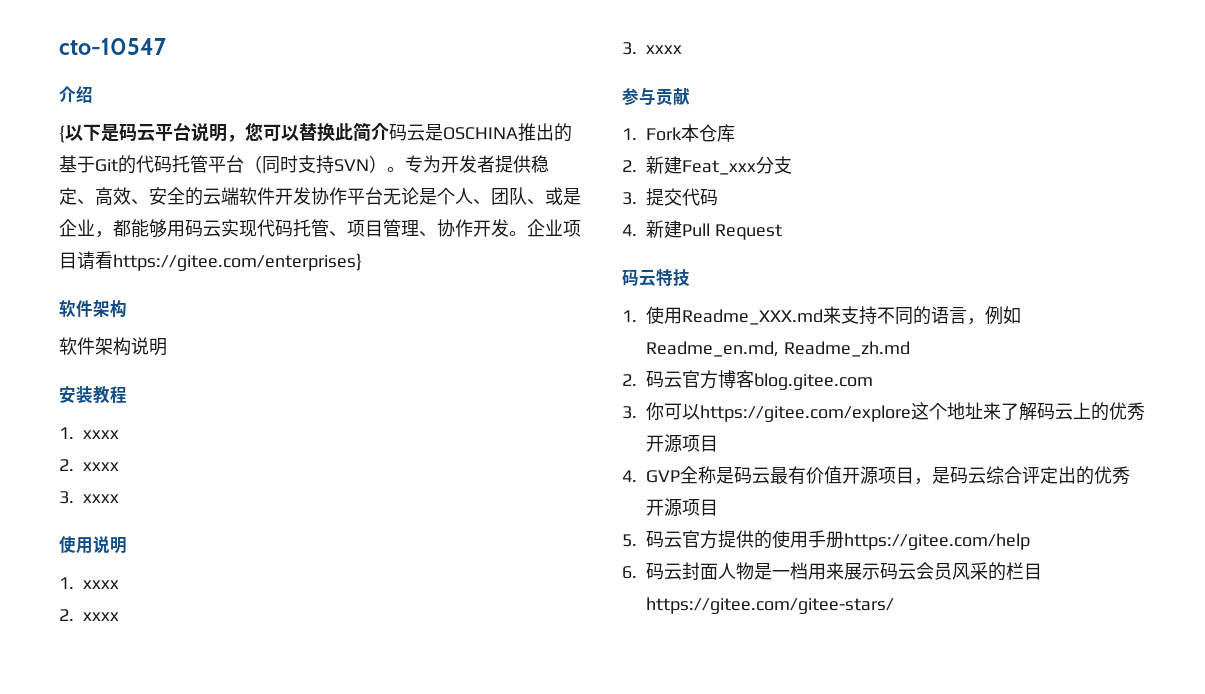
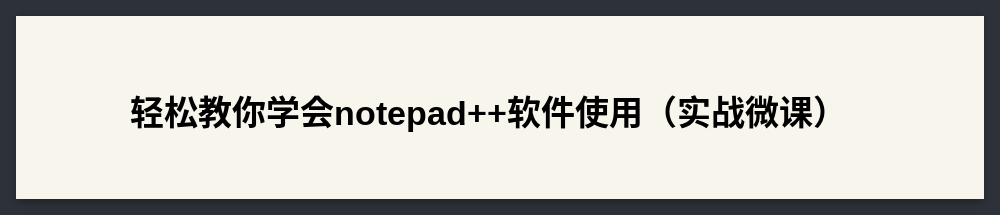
[59,38,166,55] [59,86,93,103] [59,122,572,143] [59,155,549,174] [59,187,581,206] [59,219,581,238] [59,251,362,271] [59,300,127,317] [59,337,167,356] [59,386,127,404] [59,427,119,439] [59,459,119,471] [59,491,119,504] [59,536,127,554] [59,577,119,589] [59,609,119,621] [622,42,682,55] [622,87,690,105] [622,124,735,142] [622,156,792,175] [622,188,718,206] [622,220,782,240] [622,269,690,286] [622,306,1021,325] [646,341,910,357] [622,370,873,390] [622,402,1145,422] [646,434,718,453] [622,466,1130,485] [646,498,718,517] [622,530,1030,550] [622,562,1042,581] [646,597,894,614] cto-10547 // 介绍 // {以下是码云平台说明，您可以替换此简介码云是OSCHINA推出的基于Git的代码托管平台（同时支持SVN）。专为开发者提供稳定、高效、安全的云端软件开发协作平台无论是个人、团队、或是企业，都能够用码云实现代码托管、项目管理、协作开发。企业项目请看https://gitee.com/enterprises} // 软件架构 // 软件架构说明 // 安装教程 // 1. xxxx // 2. xxxx // 3. xxxx // 使用说明 // 1. xxxx // 2. xxxx // 3. xxxx // 参与贡献 // 1. Fork本仓库 // 2.新建Feat_xxx分支 // 3.提交代码 // 4.新建Pull Request // 码云特技 // 1.使用Readme_XXX.md来支持不同的语言，例如Readme_en.md, Readme_zh.md // 2.码云官方博客blog.gitee.com // 3.你可以https://gitee.com/explore这个地址来了解码云上的优秀开源项目 // 4. GVP全称是码云最有价值开源项目，是码云综合评定出的优秀开源项目 // 5.码云官方提供的使用手册https://gitee.com/help // 6.码云封面人物是一档用来展示码云会员风采的栏目https://gitee.com/gitee-stars/ -> [130,95,847,132] 轻松教你学会notepad++软件使用（实战微课）

